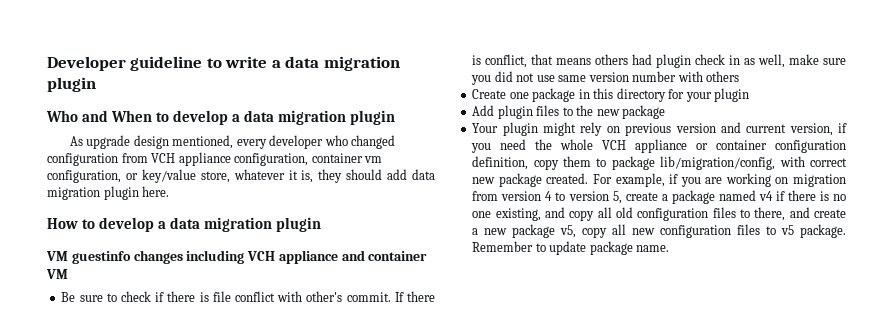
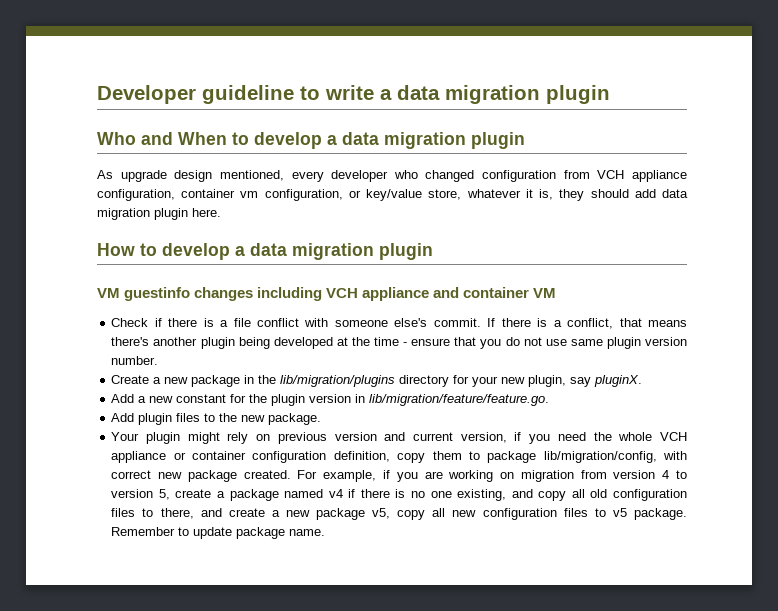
[61,291,209,302] Be sure to check if there is -> [111,318,229,327] Check if there is a
[306,291,343,302] other's -> [334,318,428,327] someone else's
(482, 60) none -> [553,320,562,327] a
[595,54,847,68] [471,71,740,85] [472,88,750,102] others had plugin check in as well, make sure you did not use same version number with others // Create one package in this directory for your plugin -> [111,337,688,349] [111,356,159,365] [111,375,643,387] [111,394,550,406] there's another plugin being developed at the time - ensure that you do not use same plugin version number. // Create a new package in the lib/migration/plugins directory for your new plugin, say pluginX. // Add a new constant for the plugin version in lib/migration/feature/feature.go.
[622,105,666,119] package -> [268,413,322,425] package.

